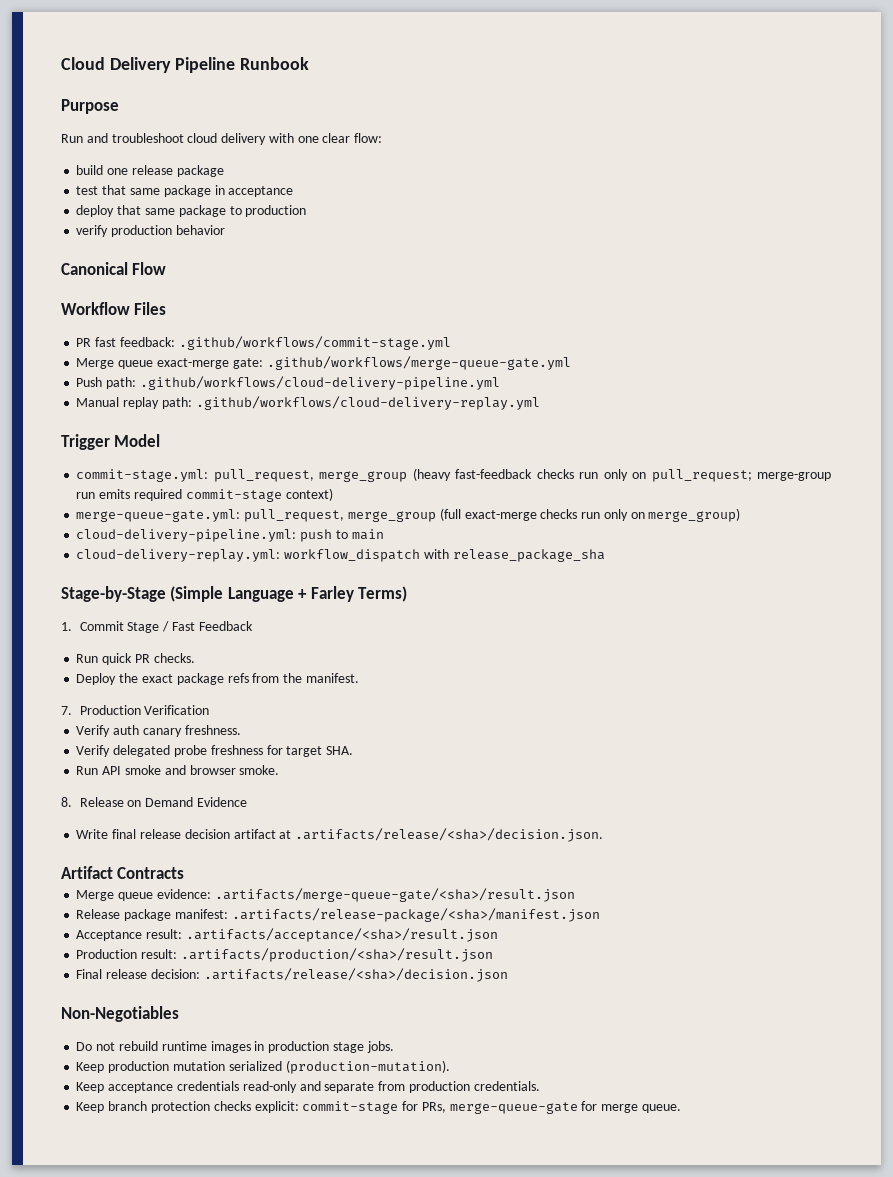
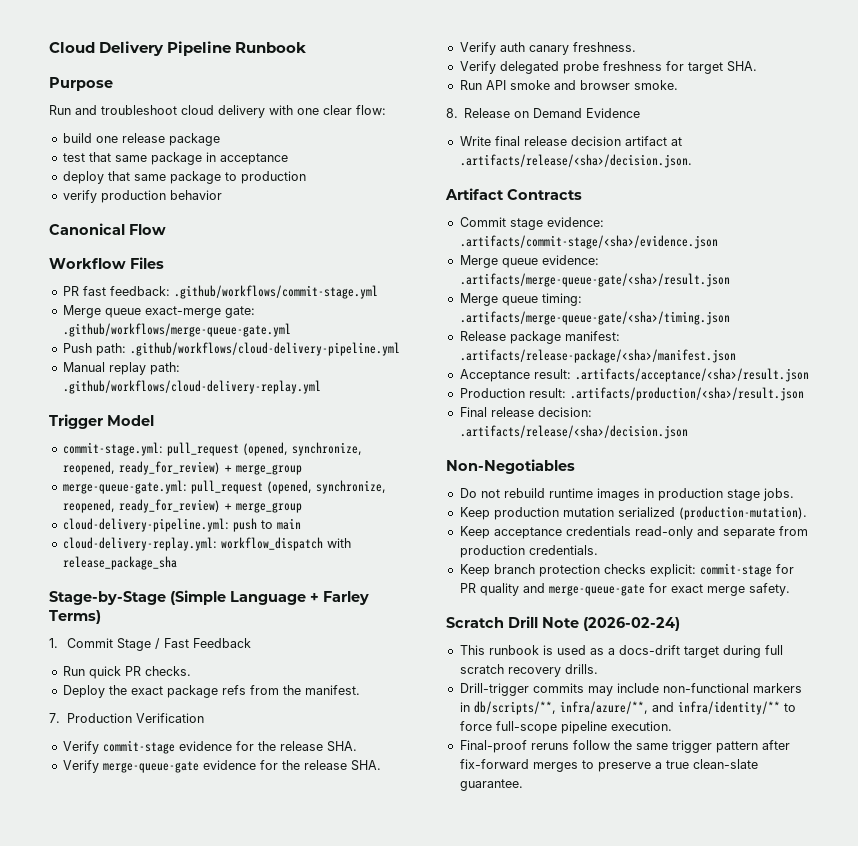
[213,468,832,482] [76,488,333,502] [76,508,741,522] pull_request, merge_group (heavy fast-feedback checks run only on pull_request; merge-group run emits required commit-stage context) // merge-queue-gate.yml: pull_request, merge_group (full exact-merge checks run only on merge_group) -> [166,442,362,456] [62,461,302,475] [62,480,386,494] [62,499,302,513] pull_request (opened, synchronize, reopened, ready_for_review) + merge_group // merge-queue-gate.yml: pull_request (opened, synchronize, reopened, ready_for_review) + merge_group
(210, 710) none -> [62,740,357,754] [62,760,381,773] // Verify commit-stage evidence for the release SHA. // Verify merge-queue-gate evidence for the release SHA.
(185, 873) none -> [459,217,604,230] [459,235,718,249] // Commit stage evidence: .artifacts/commit-stage/<sha>/evidence.json
(575, 895) none -> [459,293,582,306] [459,311,730,325] // Merge queue timing: .artifacts/merge-queue-gate/<sha>/timing.json
[421,1101,681,1114] PRs, merge-queue-gate for merge queue. -> [459,583,790,596] [446,616,680,631] [459,645,783,658] [459,664,598,677] [459,683,802,696] [459,701,796,715] [459,721,672,734] [459,740,790,753] [459,759,758,772] [459,779,523,791] PR quality and merge-queue-gate for exact merge safety. // Scratch Drill Note (2026-02-24) // This runbook is used as a docs-drift target during full scratch recovery drills. // Drill-trigger commits may include non-functional markers in db/scripts/**, infra/azure/**, and infra/identity/** to force full-scope pipeline execution. // Final-proof reruns follow the same trigger pattern after fix-forward merges to preserve a true clean-slate guarantee.

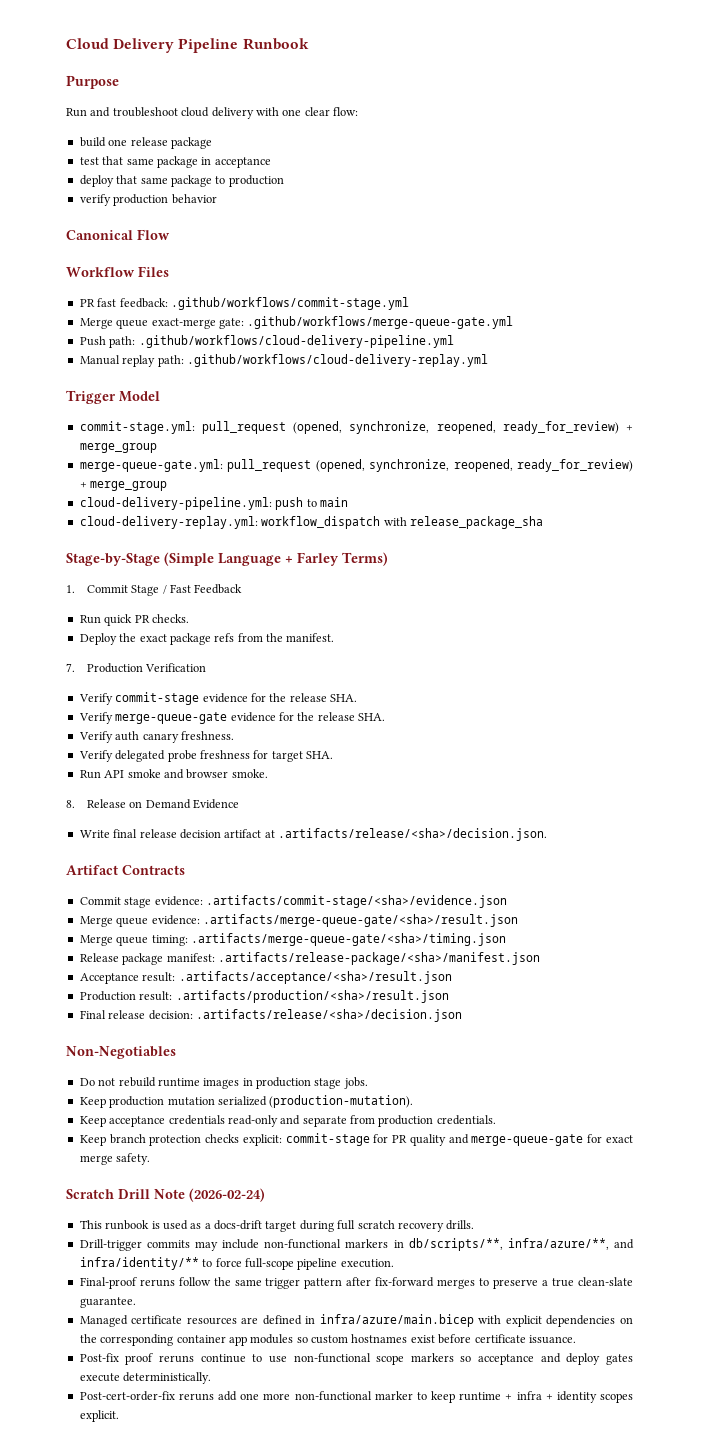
(523, 785) none -> [79,1314,633,1327] [79,1334,576,1346] [79,1353,633,1365] [79,1372,212,1384] [79,1391,633,1403] [79,1410,119,1422] // Managed certificate resources are defined in infra/azure/main.bicep with explicit dependencies on the corresponding container app modules so custom hostnames exist before certificate issuance. // Post-fix proof reruns continue to use non-functional scope markers so acceptance and deploy gates execute deterministically. // Post-cert-order-fix reruns add one more non-functional marker to keep runtime + infra + identity scopes explicit.

